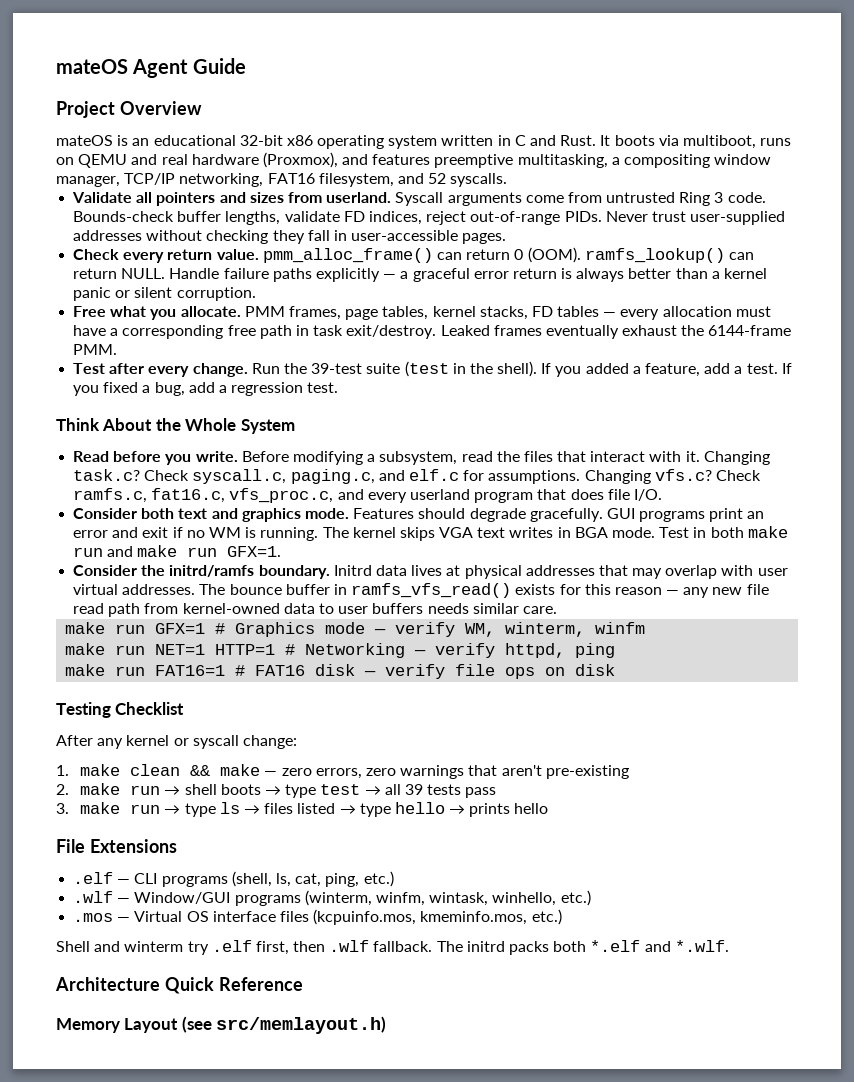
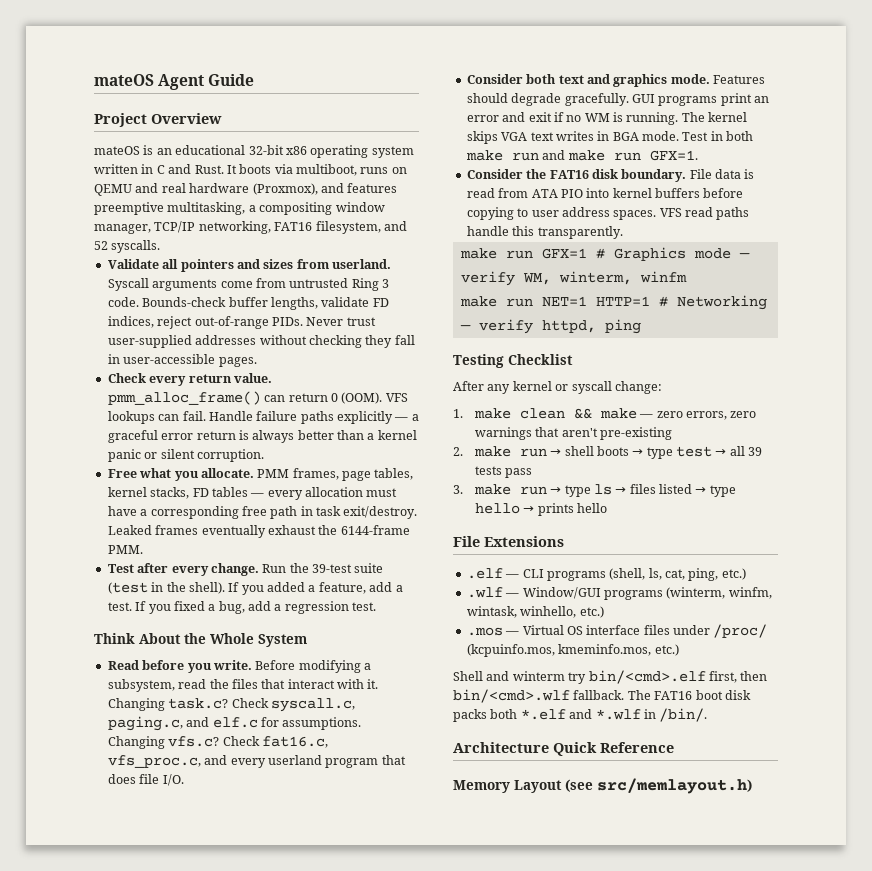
[584,248,754,263] [73,268,166,279] ramfs_lookup() can return NULL. -> [385,393,408,402] [107,411,206,424] VFS lookups can fail.
[73,488,148,503] ramfs.c, -> (260, 741) none
[169,565,788,579] [73,583,769,598] [73,603,557,617] initrd/ramfs boundary. Initrd data lives at physical addresses that may overlap with user virtual addresses. The bounce buffer in ramfs_vfs_read() exists for this reason — any new file read path from kernel-owned data to user buffers needs similar care. -> [549,169,755,182] [466,188,744,198] [466,207,750,220] [466,226,623,239] FAT16 disk boundary. File data is read from ATA PIO into kernel buffers before copying to user address spaces. VFS read paths handle this transparently.
[65,664,616,679] // make run FAT16=1 # FAT16 disk — verify file ops on disk -> (641, 326) none
(309, 916) none -> [673,624,768,638] under /proc/
[211,940,252,952] .elf -> [588,670,706,684] bin/<cmd>.elf
[329,940,370,952] .wlf -> [453,689,570,703] bin/<cmd>.wlf
[466,941,505,952] initrd -> [654,690,751,700] FAT16 boot disk
[674,940,729,952] *.wlf. -> [595,708,708,722] *.wlf in /bin/.

